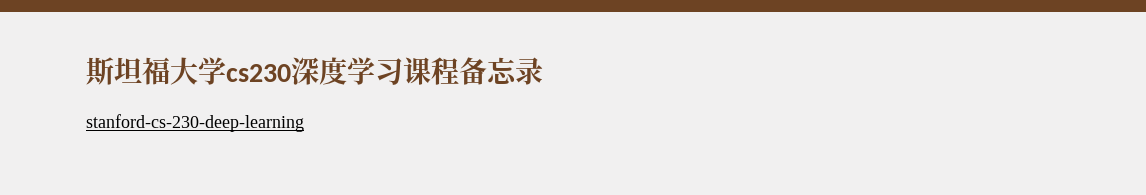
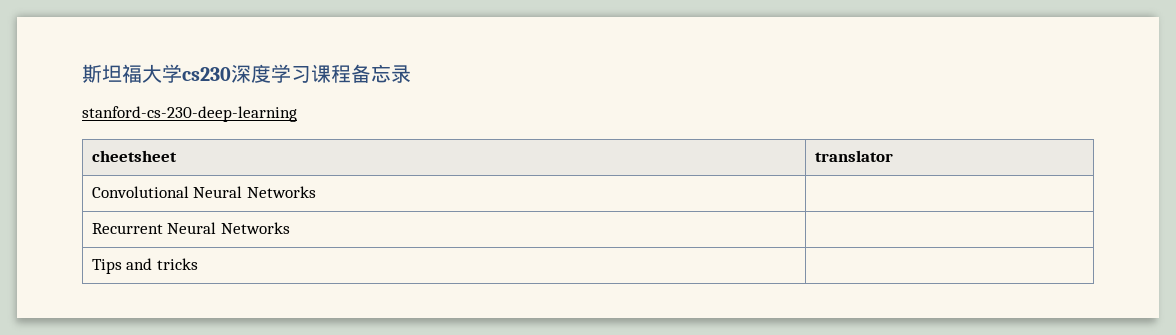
(304, 123) none -> [91,150,177,162] [814,150,893,162] [91,186,316,198] [91,222,290,234] [91,258,198,274] // cheetsheet | translator // Convolutional Neural Networks | // Recurrent Neural Networks | // Tips and tricks |

